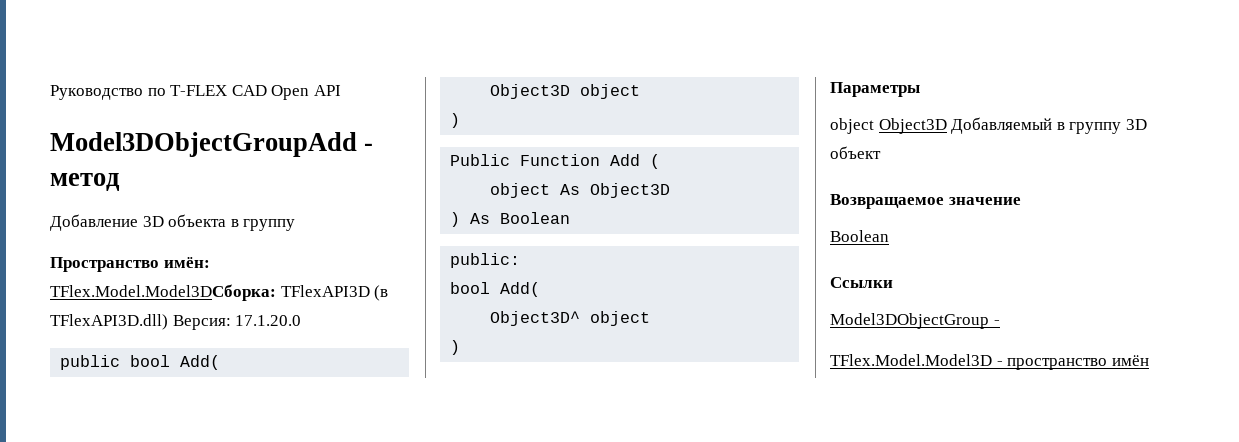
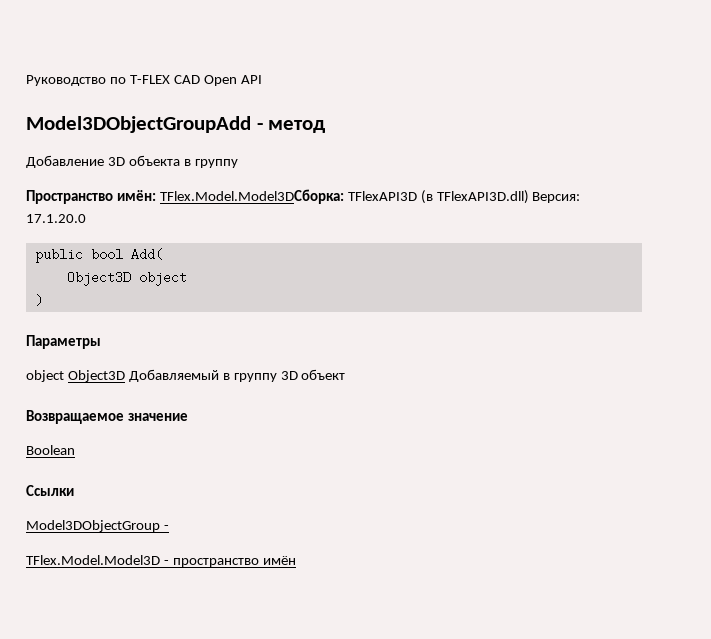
[450,154,661,169] [490,183,671,198] [450,212,571,227] [450,253,521,268] [450,282,541,297] [490,311,651,326] [450,340,461,355] // Public Function Add ( // object As Object3D // ) As Boolean // public: // bool Add( // Object3D^ object // ) -> (43, 300) none

